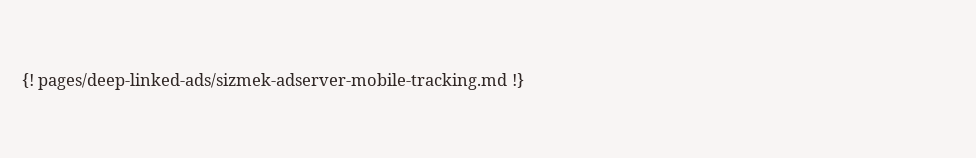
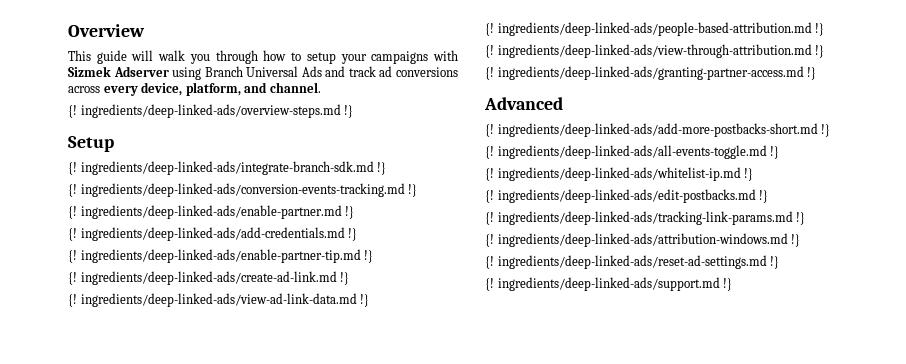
[22,73,508,90] {! pages/deep-linked-ads/sizmek-adserver-mobile-tracking.md -> [68,24,145,37] [68,50,458,64] [68,66,458,80] [68,82,321,96] [68,104,354,118] [68,136,114,152] [68,161,387,175] [68,183,418,197] [68,205,355,219] [68,227,358,241] [68,249,374,263] [68,271,350,285] [68,293,370,307] [485,22,825,36] [485,44,825,58] [485,66,817,80] [484,97,563,110] [485,123,831,137] [485,145,780,159] [485,167,754,181] [485,189,769,203] [485,211,806,225] [485,233,801,247] [485,255,780,269] [485,277,720,291] Overview // This guide will walk you through how to setup your campaigns with Sizmek Adserver using Branch Universal Ads and track ad conversions across every device, platform, and channel. // {! ingredients/deep-linked-ads/overview-steps.md !} // Setup // {! ingredients/deep-linked-ads/integrate-branch-sdk.md !} // {! ingredients/deep-linked-ads/conversion-events-tracking.md !} // {! ingredients/deep-linked-ads/enable-partner.md !} // {! ingredients/deep-linked-ads/add-credentials.md !} // {! ingredients/deep-linked-ads/enable-partner-tip.md !} // {! ingredients/deep-linked-ads/create-ad-link.md !} // {! ingredients/deep-linked-ads/view-ad-link-data.md !} // {! ingredients/deep-linked-ads/people-based-attribution.md !} // {! ingredients/deep-linked-ads/view-through-attribution.md !} // {! ingredients/deep-linked-ads/granting-partner-access.md !} // Advanced // {! ingredients/deep-linked-ads/add-more-postbacks-short.md !} // {! ingredients/deep-linked-ads/all-events-toggle.md !} // {! ingredients/deep-linked-ads/whitelist-ip.md !} // {! ingredients/deep-linked-ads/edit-postbacks.md !} // {! ingredients/deep-linked-ads/tracking-link-params.md !} // {! ingredients/deep-linked-ads/attribution-windows.md !} // {! ingredients/deep-linked-ads/reset-ad-settings.md !} // {! ingredients/deep-linked-ads/support.md

